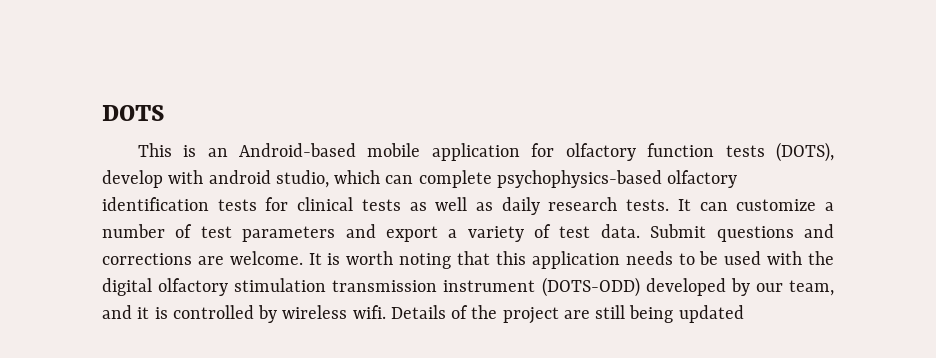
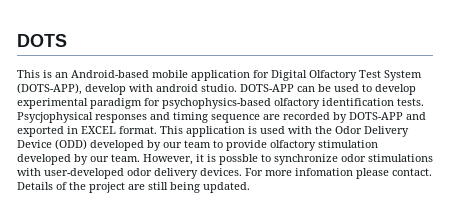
[565,142,834,162] [102,170,738,188] [102,197,834,215] [102,224,834,242] [102,251,835,269] [102,277,834,297] [102,305,386,323] olfactory function tests (DOTS), develop with android studio, which can complete psychophysics-based olfactory identification tests for clinical tests as well as daily research tests. It can customize a number of test parameters and export a variety of test data. Submit questions and corrections are welcome. It is worth noting that this application needs to be used with the digital olfactory stimulation transmission instrument (DOTS-ODD) developed by our team, and it is controlled by wireless wifi. -> [271,70,422,81] [17,83,416,95] [17,98,424,109] [17,112,426,123] [17,126,409,137] [17,139,378,151] [17,154,433,165] [17,168,432,179] Digital Olfactory Test System (DOTS-APP), develop with android studio. DOTS-APP can be used to develop experimental paradigm for psychophysics-based olfactory identification tests. Psycjophysical responses and timing sequence are recorded by DOTS-APP and exported in EXCEL format. This application is used with the Odor Delivery Device (ODD) developed by our team to provide olfactory stimulation developed by our team. However, it is possble to synchronize odor stimulations with user-developed odor delivery devices. For more infomation please contact.
[678,305,744,323] updated -> [203,182,250,193] updated.

